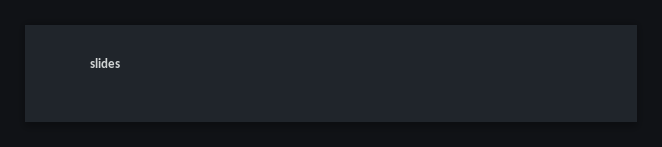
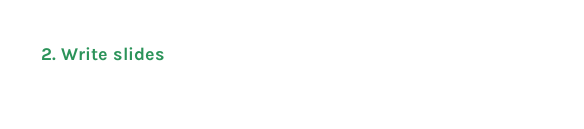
(90, 63) none -> [41,47,108,61] 2. Write

